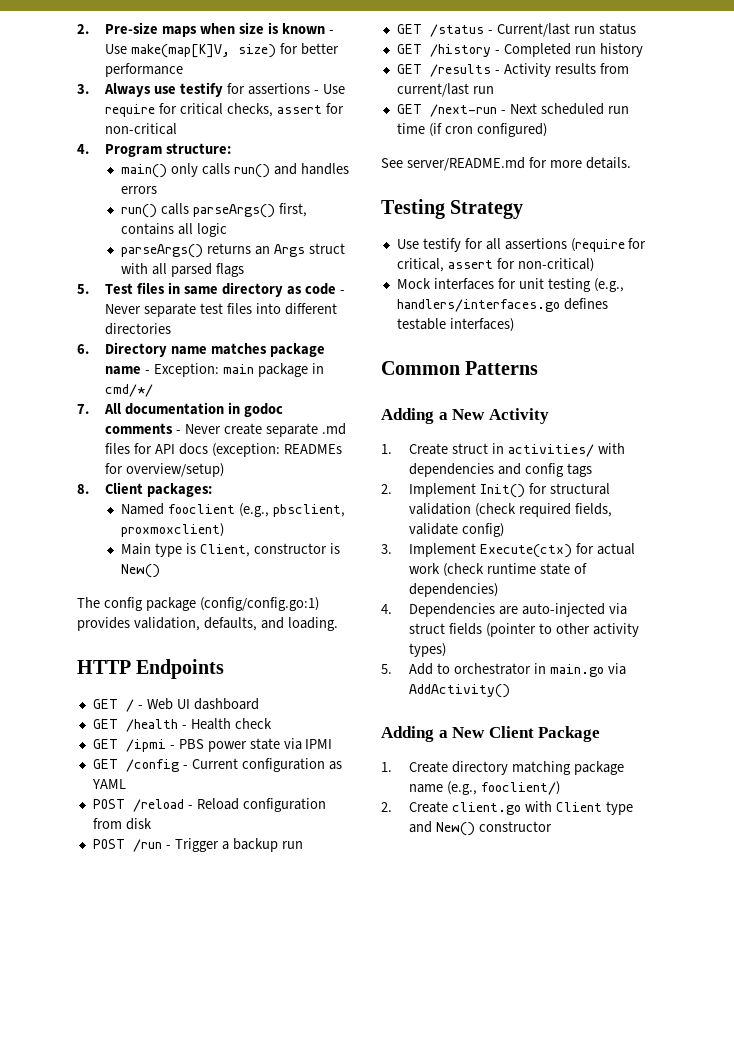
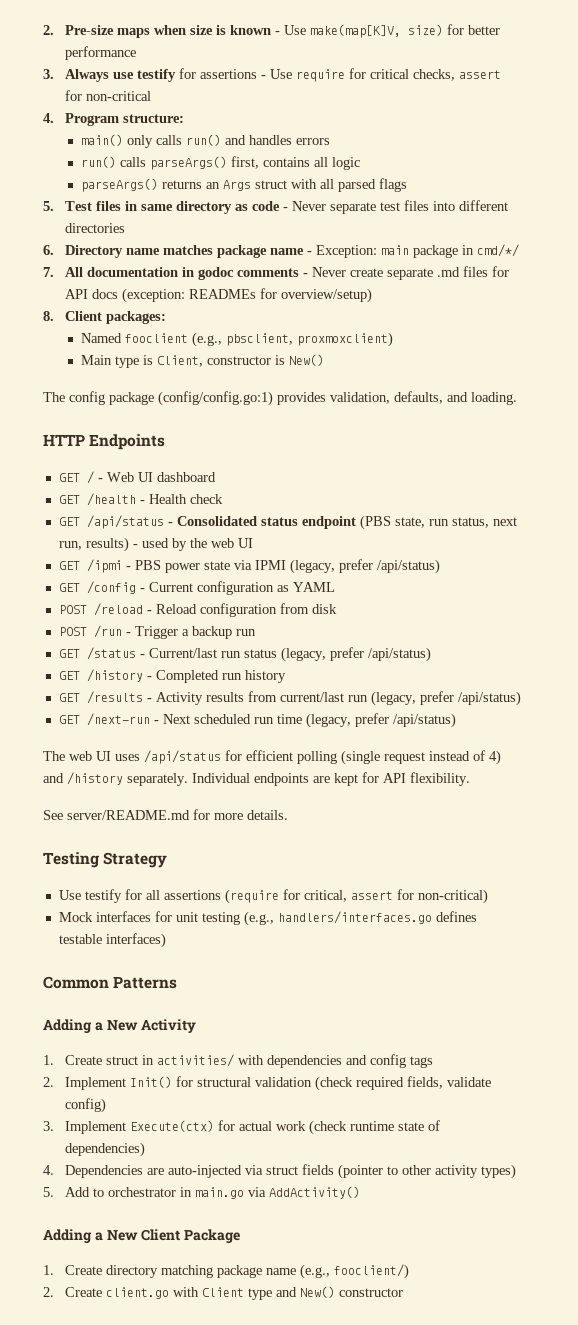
(272, 723) none -> [58,515,517,530] [58,537,253,552] // GET /api/status - Consolidated status endpoint (PBS state, run status, next run, results) - used by the web UI
(333, 744) none -> [289,559,440,574] (legacy, prefer /api/status)
(636, 29) none -> [280,647,431,662] (legacy, prefer /api/status)
(494, 90) none -> [370,691,521,706] (legacy, prefer /api/status)
[428,123,547,137] (if cron configured) -> [305,713,456,728] [43,750,501,765] [43,772,470,786] (legacy, prefer /api/status) // The web UI uses /api/status for efficient polling (single request instead of 4) and /history separately. Individual endpoints are kept for API flexibility.

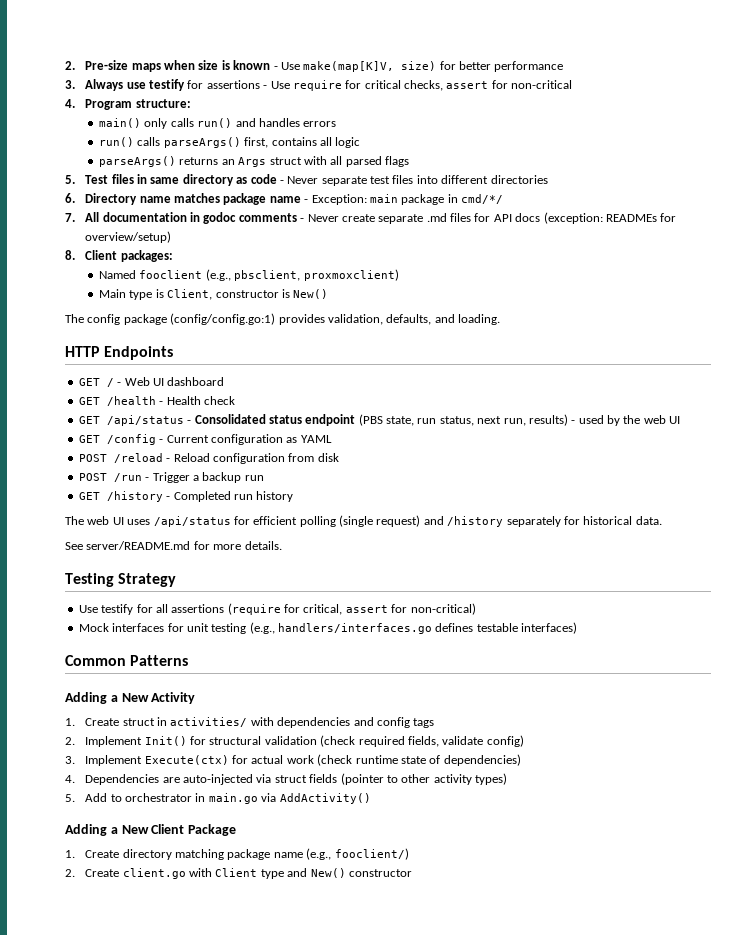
[58,559,440,574] // GET /ipmi - PBS power state via IPMI (legacy, prefer /api/status) -> (681, 420) none
[58,647,431,662] // GET /status - Current/last run status (legacy, prefer /api/status) -> (264, 478) none
[58,691,521,706] [58,713,456,728] // GET /results - Activity results from current/last run (legacy, prefer /api/status) // GET /next-run - Next scheduled run time (legacy, prefer /api/status) -> (294, 496) none
[384,750,501,765] [43,772,470,786] request instead of 4) and /history separately. Individual endpoints are kept for API flexibility. -> [376,515,662,527] request) and /history separately for historical data.

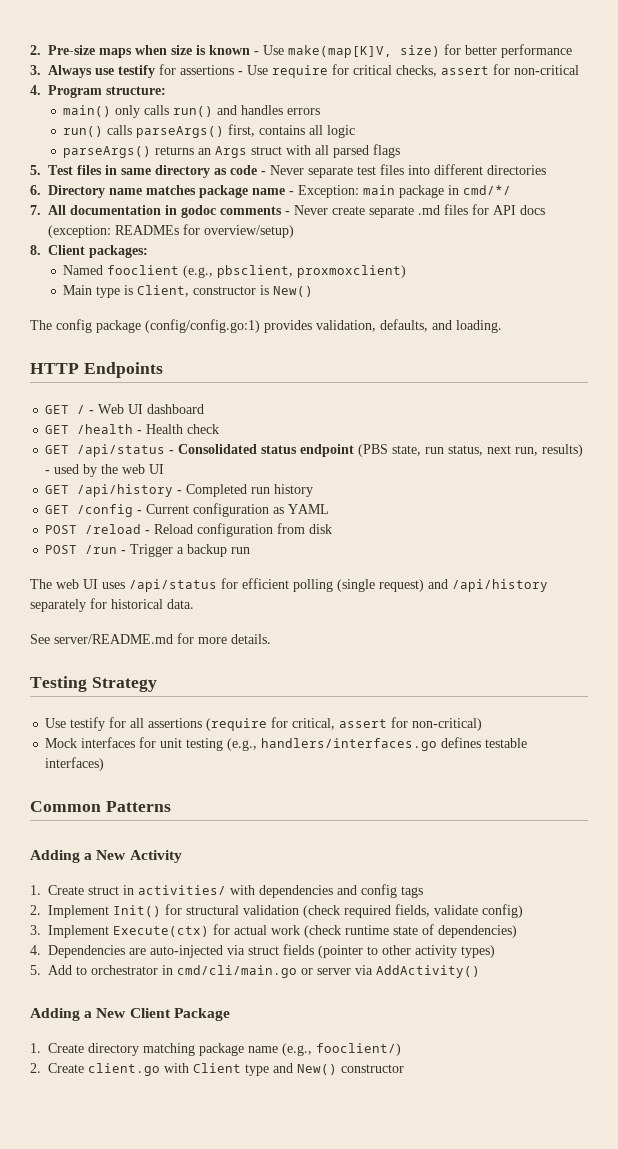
(681, 420) none -> [45,484,314,497] // GET /api/history - Completed run history
[78,491,294,502] // GET /history - Completed run history -> (251, 550) none
[447,516,504,527] /history -> [452,579,548,592] /api/history
[208,793,258,804] main.go -> [177,965,351,978] cmd/cli/main.go or server

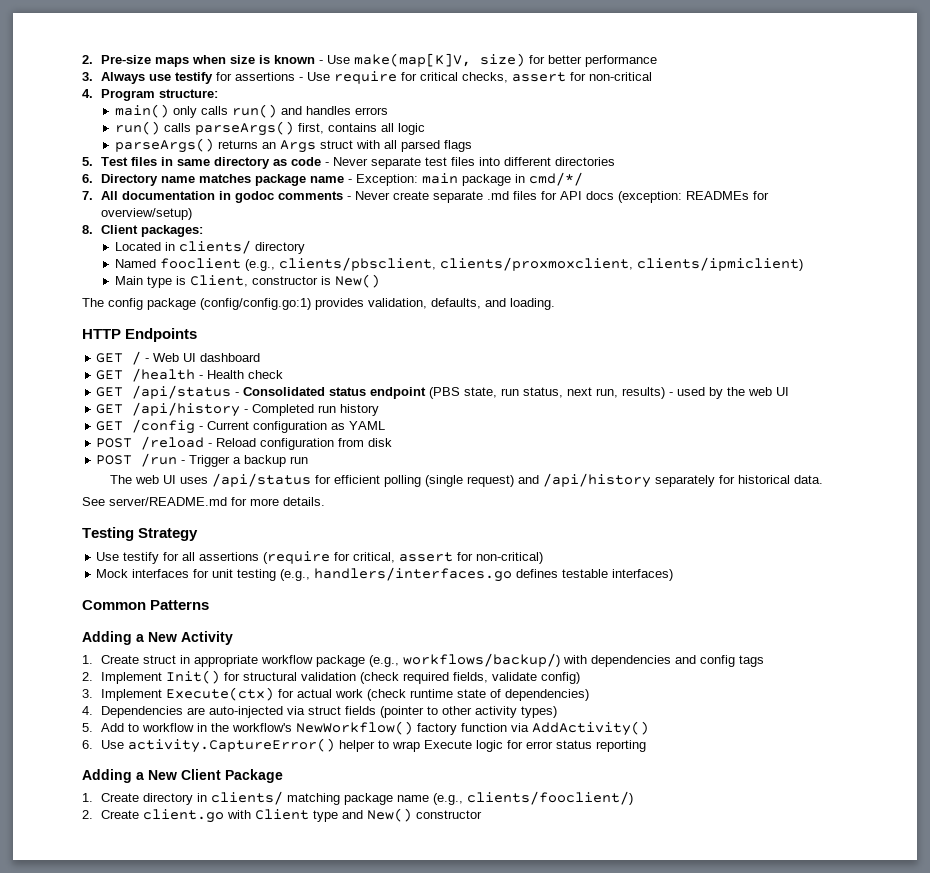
(148, 251) none -> [114,240,305,254] // Located in clients/ directory
[217,265,407,278] pbsclient, proxmoxclient) -> [278,257,803,271] clients/pbsclient, clients/proxmoxclient, clients/ipmiclient)
[138,885,226,895] activities/ -> [193,653,560,667] appropriate workflow package (e.g., workflows/backup/)
[91,965,480,978] orchestrator in cmd/cli/main.go or server via AddActivity() -> [141,721,649,736] [82,738,646,753] workflow in the workflow's NewWorkflow() factory function via AddActivity() // 6. Use activity.CaptureError() helper to wrap Execute logic for error status reporting
(139, 1049) none -> [196,791,283,805] in clients/
[316,1043,401,1056] fooclient/) -> [466,791,633,805] clients/fooclient/)

